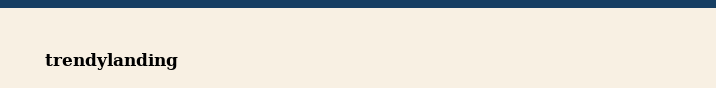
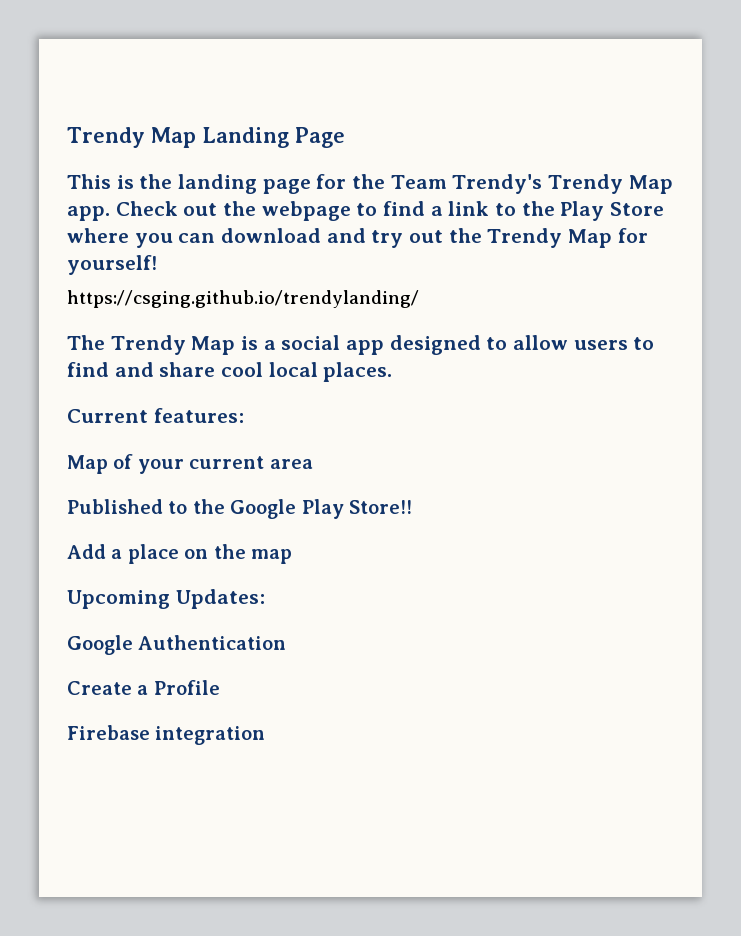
[45,53,178,70] trendylanding -> [67,127,345,148] [67,174,673,194] [67,201,665,221] [67,228,648,248] [67,255,157,275] [67,290,419,308] [67,335,655,355] [67,362,393,382] [67,408,244,423] [67,454,313,474] [67,499,412,519] [67,544,292,564] [67,589,265,609] [67,635,287,655] [67,680,220,695] [67,725,266,745] Trendy Map Landing Page // This is the landing page for the Team Trendy's Trendy Map app. Check out the webpage to find a link to the Play Store where you can download and try out the Trendy Map for yourself! // https://csging.github.io/trendylanding/ // The Trendy Map is a social app designed to allow users to find and share cool local places. // Current features: // Map of your current area // Published to the Google Play Store!! // Add a place on the map // Upcoming Updates: // Google Authentication // Create a Profile // Firebase integration

